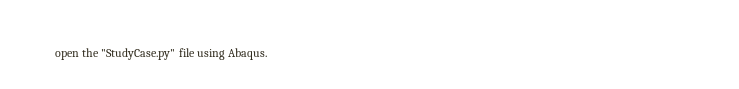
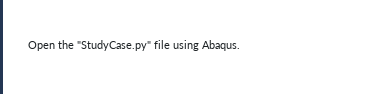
[55,51,79,60] open -> [28,41,55,51] Open

